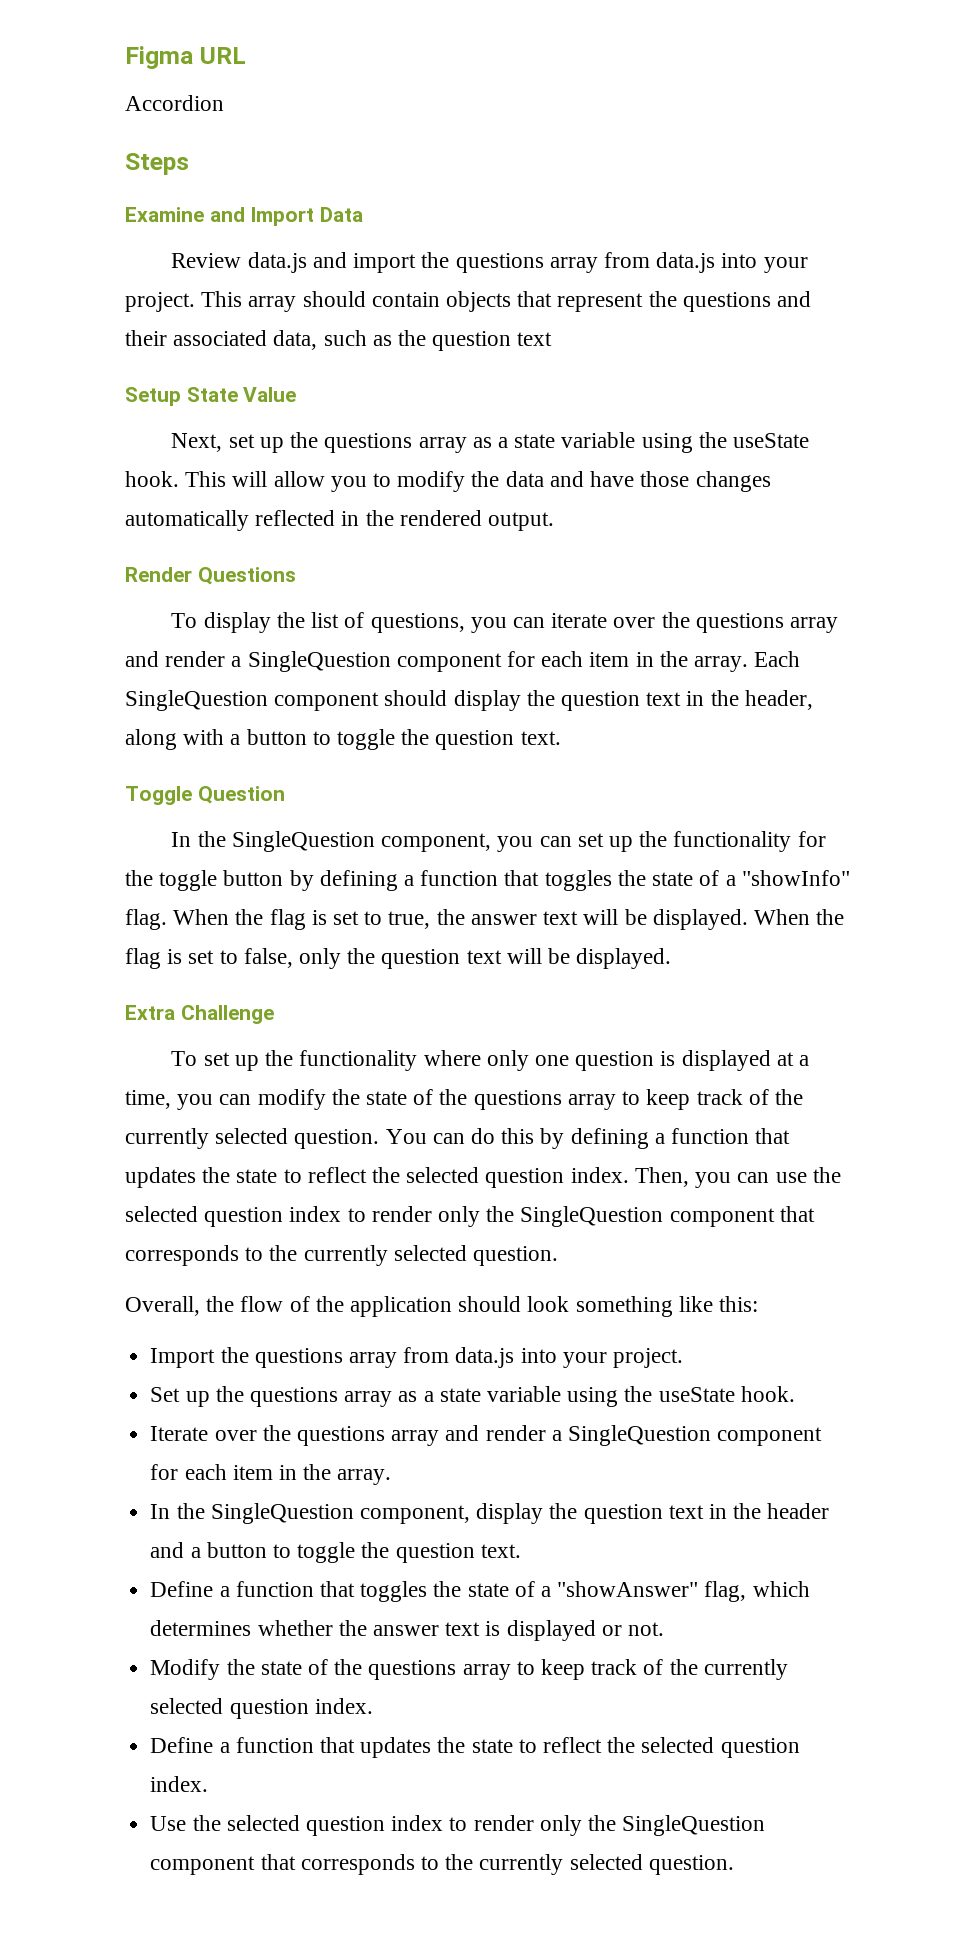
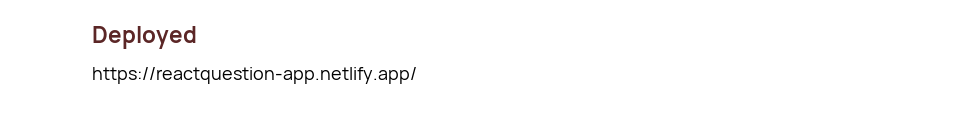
[125,46,246,69] [125,95,224,111] [125,153,189,175] [125,207,364,226] [171,252,808,273] [125,291,812,312] [125,330,553,351] [125,387,297,406] [171,432,809,453] [125,471,771,492] [125,510,555,531] [125,567,296,585] [171,612,838,633] [125,651,801,672] [125,690,813,711] [125,729,561,750] [125,786,285,805] [171,831,826,852] [125,870,850,891] [125,909,845,930] [125,948,672,969] [125,1005,274,1024] [171,1050,809,1071] [125,1089,803,1110] [125,1128,791,1149] [125,1167,841,1188] [125,1206,815,1227] [125,1245,559,1266] [125,1296,759,1317] [150,1347,683,1368] [150,1386,795,1407] [150,1425,823,1446] [150,1464,392,1485] [150,1503,830,1524] [150,1542,521,1563] [150,1581,810,1602] [150,1620,664,1641] [150,1659,788,1680] [150,1698,373,1719] [150,1737,800,1758] [150,1776,209,1792] [150,1815,766,1836] [150,1854,734,1875] Figma URL // Accordion // Steps // Examine and Import Data // Review data.js and import the questions array from data.js into your project. This array should contain objects that represent the questions and their associated data, such as the question text // Setup State Value // Next, set up the questions array as a state variable using the useState hook. This will allow you to modify the data and have those changes automatically reflected in the rendered output. // Render Questions // To display the list of questions, you can iterate over the questions array and render a SingleQuestion component for each item in the array. Each SingleQuestion component should display the question text in the header, along with a button to toggle the question text. // Toggle Question // In the SingleQuestion component, you can set up the functionality for the toggle button by defining a function that toggles the state of a "showInfo" flag. When the flag is set to true, the answer text will be displayed. When the flag is set to false, only the question text will be displayed. // Extra Challenge // To set up the functionality where only one question is displayed at a time, you can modify the state of the questions array to keep track of the currently selected question. You can do this by defining a function that updates the state to reflect the selected question index. Then, you can use the selected question index to render only the SingleQuestion component that corresponds to the currently selected question. // Overall, the flow of the application should look something like this: // Import the questions array from data.js into your project. // Set up the questions array as a state variable using the useState hook. // Iterate over the questions array and render a SingleQuestion component for each item in the array. // In the SingleQuestion component, display the question text in the header and a button to toggle the question text. // Define a function that toggles the state of a "showAnswer" flag, which determines whether the answer text is displayed or not. // Modify the state of the questions array to keep track of the currently selected question index. // Define a function that updates the state to reflect the selected question index. // Use the selected question index to render only the SingleQuestion component that corresponds to the currently selected question. -> [92,26,197,49] [92,67,417,84] Deployed // https://reactquestion-app.netlify.app/

